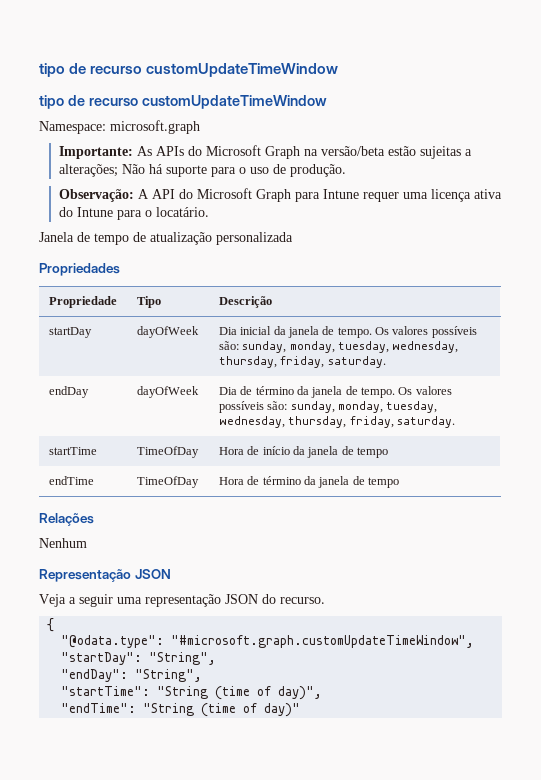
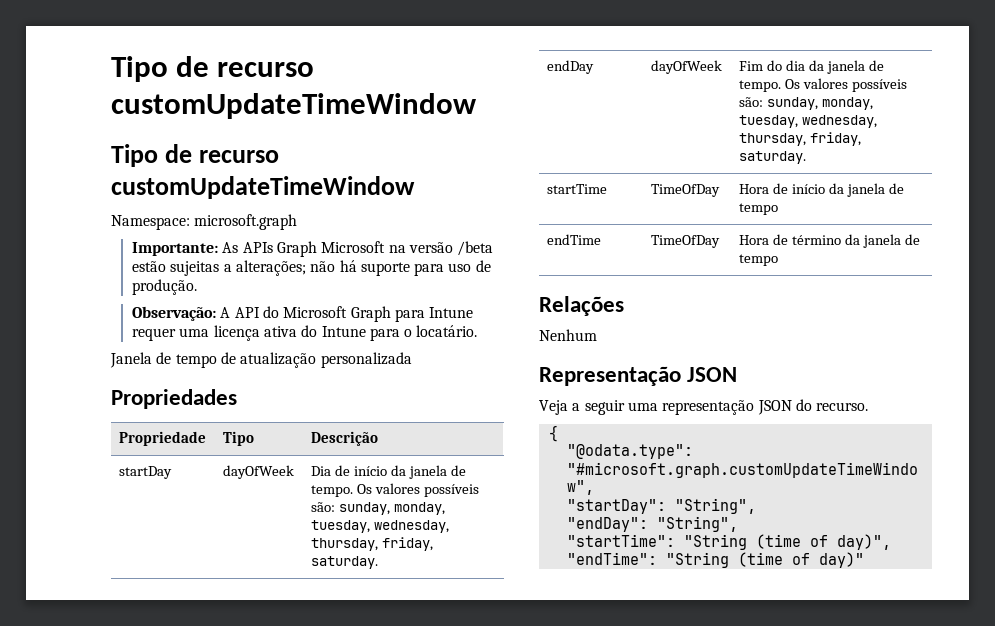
[39,63,339,77] [39,95,64,109] tipo de recurso customUpdateTimeWindow // tipo -> [111,56,315,82] [111,93,476,119] [111,144,158,167] Tipo de recurso customUpdateTimeWindow // Tipo
[187,145,385,159] do Microsoft Graph na versão/beta -> [276,241,494,257] Graph Microsoft na versão /beta
[121,164,145,174] Não -> [310,261,336,272] não
[238,167,246,174] o -> (445, 269) none
[240,326,272,335] inicial -> [335,465,387,476] de início
[218,386,294,395] Dia de término -> [739,60,805,71] Fim do dia

